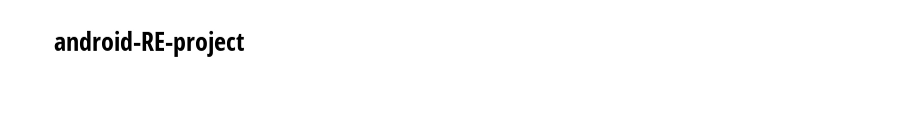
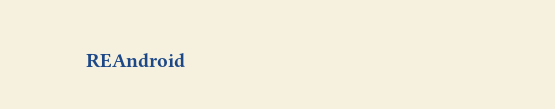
[54,30,245,57] android-RE-project -> [86,53,185,68] REAndroid

